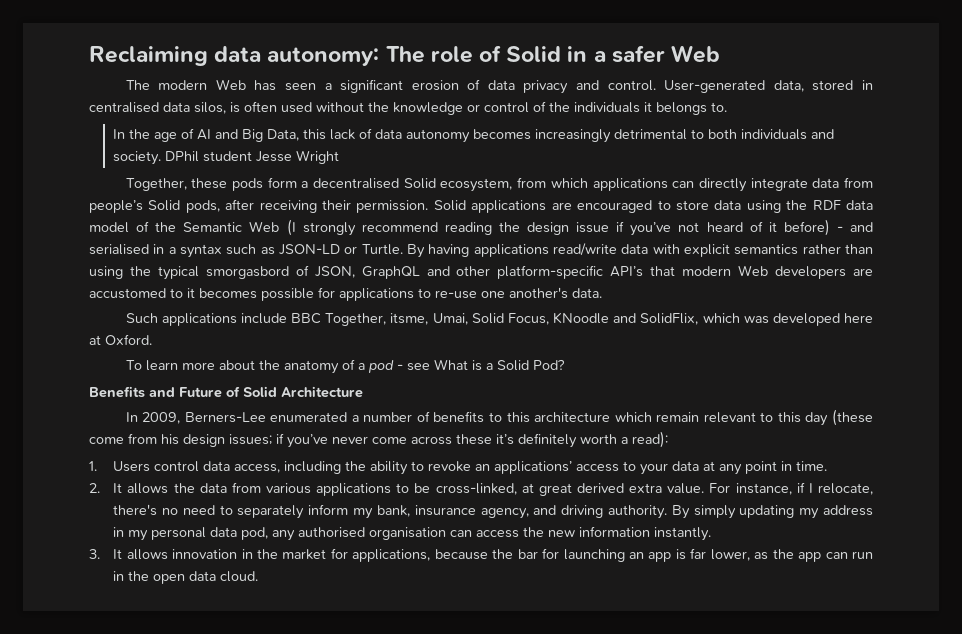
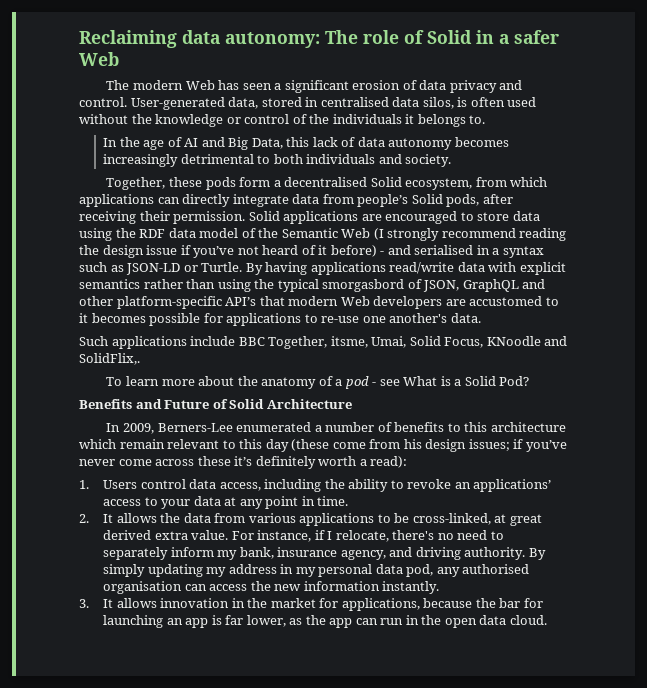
[165,150,340,164] DPhil student Jesse Wright -> (452, 160) none
[640,313,873,326] [89,334,152,345] SolidFlix, which was developed here at Oxford. -> [79,353,140,365] SolidFlix,.

